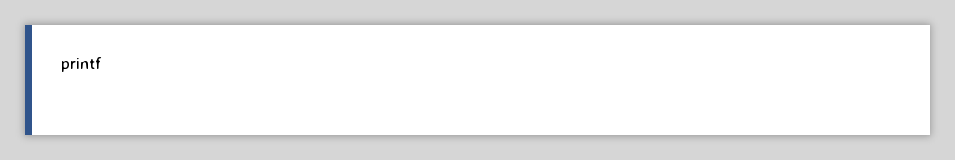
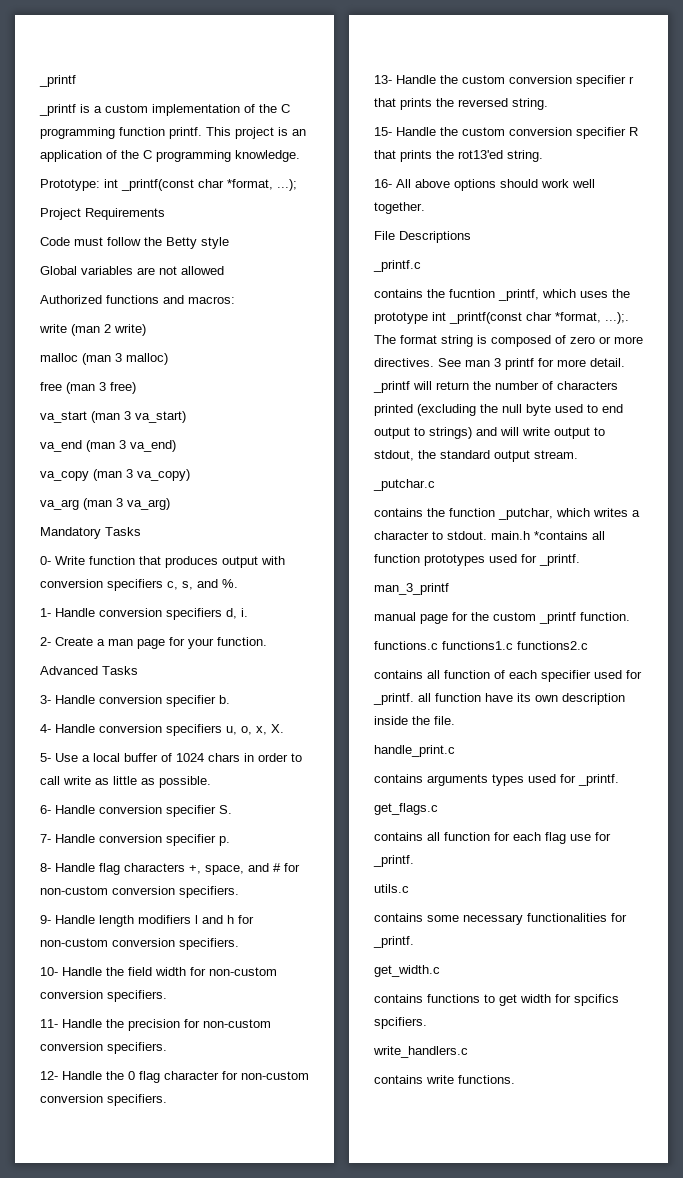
[61,57,102,72] printf -> [39,75,76,87] [39,104,290,116] [40,127,306,139] [40,150,300,162] [40,179,297,191] [40,208,165,220] [40,237,229,249] [40,266,224,275] [40,295,235,304] [39,324,146,336] [40,353,168,365] [40,382,136,394] [40,411,186,423] [40,440,176,452] [40,469,190,481] [40,498,170,510] [40,527,141,539] [40,556,285,568] [40,579,238,591] [40,608,248,620] [40,637,267,649] [40,666,138,675] [40,695,230,707] [40,724,284,736] [40,753,302,762] [40,776,211,788] [40,805,232,817] [40,834,230,846] [40,863,300,875] [40,886,239,898] [40,915,254,927] [40,938,239,950] [40,967,277,976] [40,990,167,1002] [40,1019,271,1031] [40,1042,167,1054] [40,1071,309,1083] [40,1094,167,1106] [374,75,634,87] [374,98,548,110] [374,127,638,139] [374,150,543,162] [374,179,595,191] [374,202,425,214] [374,231,471,243] [373,260,421,272] [374,289,630,301] [374,312,629,324] [374,335,643,347] [374,358,625,370] [373,381,618,393] [374,404,623,416] [374,427,605,439] [374,450,578,462] [373,479,435,491] [374,508,640,520] [374,531,605,540] [374,554,580,566] [374,583,449,595] [374,612,630,624] [374,641,588,650] [374,670,642,682] [373,693,625,705] [374,716,455,725] [374,745,455,757] [374,774,619,786] [374,803,438,815] [374,832,611,844] [373,855,414,867] [374,884,409,893] [374,913,627,925] [373,936,414,948] [374,965,440,977] [374,994,619,1006] [374,1017,427,1029] [373,1046,468,1058] [374,1075,515,1084] _printf // _printf is a custom implementation of the C programming function printf. This project is an application of the C programming knowledge. // Prototype: int _printf(const char *format, ...); // Project Requirements // Code must follow the Betty style // Global variables are not allowed // Authorized functions and macros: // write (man 2 write) // malloc (man 3 malloc) // free (man 3 free) // va_start (man 3 va_start) // va_end (man 3 va_end) // va_copy (man 3 va_copy) // va_arg (man 3 va_arg) // Mandatory Tasks // 0- Write function that produces output with conversion specifiers c, s, and %. // 1- Handle conversion specifiers d, i. // 2- Create a man page for your function. // Advanced Tasks // 3- Handle conversion specifier b. // 4- Handle conversion specifiers u, o, x, X. // 5- Use a local buffer of 1024 chars in order to call write as little as possible. // 6- Handle conversion specifier S. // 7- Handle conversion specifier p. // 8- Handle flag characters +, space, and # for non-custom conversion specifiers. // 9- Handle length modifiers l and h for non-custom conversion specifiers. // 10- Handle the field width for non-custom conversion specifiers. // 11- Handle the precision for non-custom conversion specifiers. // 12- Handle the 0 flag character for non-custom conversion specifiers. // 13- Handle the custom conversion specifier r that prints the reversed string. // 15- Handle the custom conversion specifier R that prints the rot13'ed string. // 16- All above options should work well together. // File Descriptions // _printf.c // contains the fucntion _printf, which uses the prototype int _printf(const char *format, ...);. The format string is composed of zero or more directives. See man 3 printf for more detail. _printf will return the number of characters printed (excluding the null byte used to end output to strings) and will write output to stdout, the standard output stream. // _putchar.c // contains the function _putchar, which writes a character to stdout. main.h *contains all function prototypes used for _printf. // man_3_printf // manual page for the custom _printf function. // functions.c functions1.c functions2.c // contains all function of each specifier used for _printf. all function have its own description inside the file. // handle_print.c // contains arguments types used for _printf. // get_flags.c // contains all function for each flag use for _printf. // utils.c // contains some necessary functionalities for _printf. // get_width.c // contains functions to get width for spcifics spcifiers. // write_handlers.c // contains write functions.

